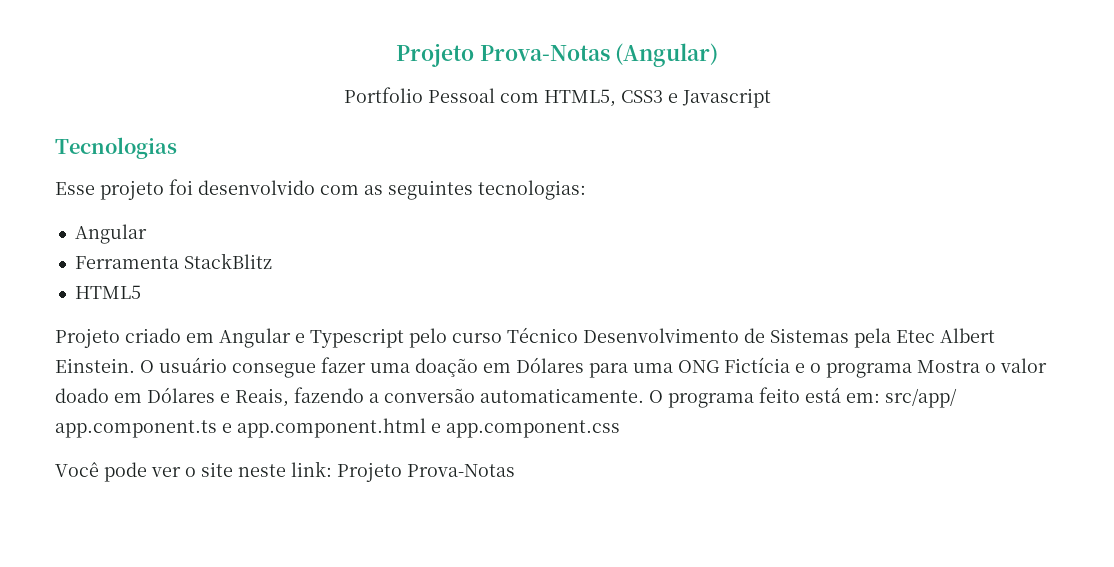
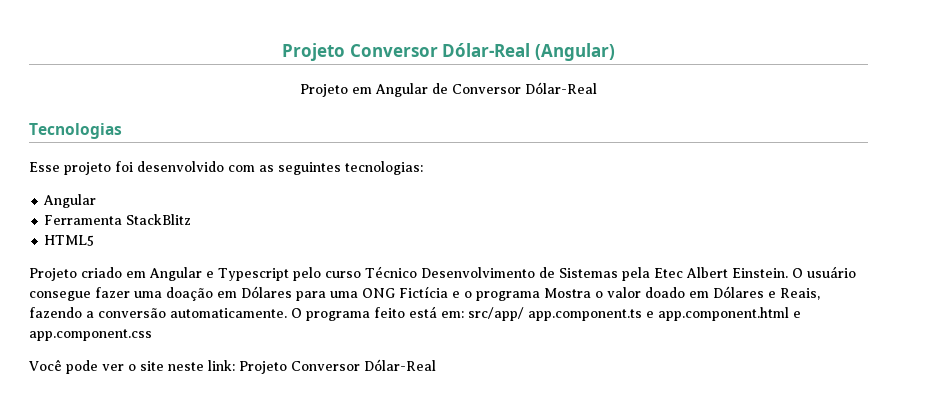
[395,43,610,67] Projeto Prova-Notas -> [282,43,531,61] Projeto Conversor Dólar-Real
[343,87,771,108] Portfolio Pessoal com HTML5, CSS3 e Javascript -> [300,82,597,97] Projeto em Angular de Conversor Dólar-Real
[407,464,515,477] Prova-Notas -> [291,359,436,371] Conversor Dólar-Real

